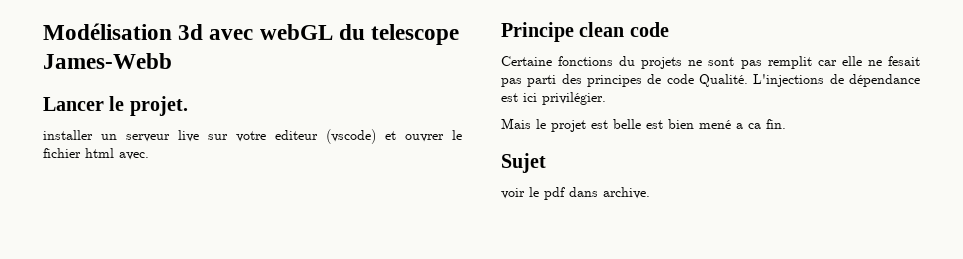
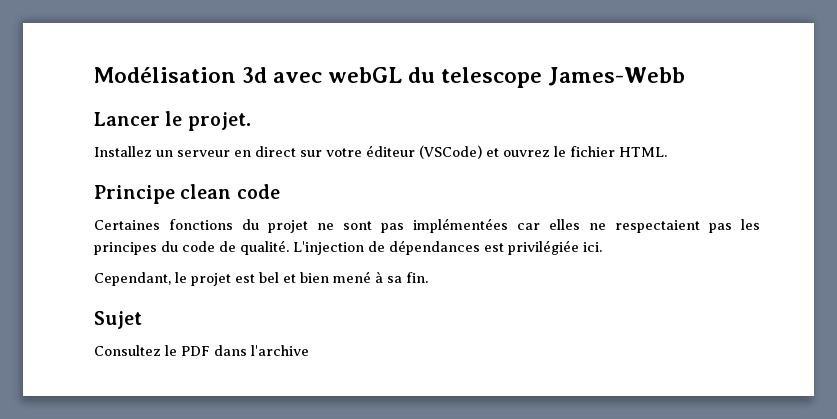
[43,130,93,140] installer -> [94,146,152,157] Installez
[178,129,462,144] [43,148,149,160] live sur votre editeur (vscode) et ouvrer le fichier html avec. -> [234,145,667,159] en direct sur votre éditeur (VSCode) et ouvrez le fichier HTML.
[501,56,552,66] Certaine -> [94,220,160,230] Certaines
[641,57,683,69] projets -> [268,220,308,233] projet
[767,56,920,69] [501,74,920,87] [501,92,606,105] [501,118,786,132] [501,153,546,173] [501,187,650,200] remplit car elle ne fesait pas parti des principes de code Qualité. L'injections de dépendance est ici privilégier. // Mais le projet est belle est bien mené a ca fin. // Sujet // voir le pdf dans archive. -> [413,218,760,233] [94,240,602,255] [94,271,428,286] [94,311,142,329] [94,345,309,356] implémentées car elles ne respectaient pas les principes du code de qualité. L'injection de dépendances est privilégiée ici. // Cependant, le projet est bel et bien mené à sa fin. // Sujet // Consultez le PDF dans l'archive

